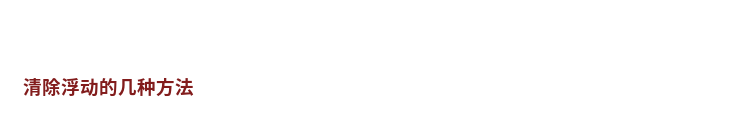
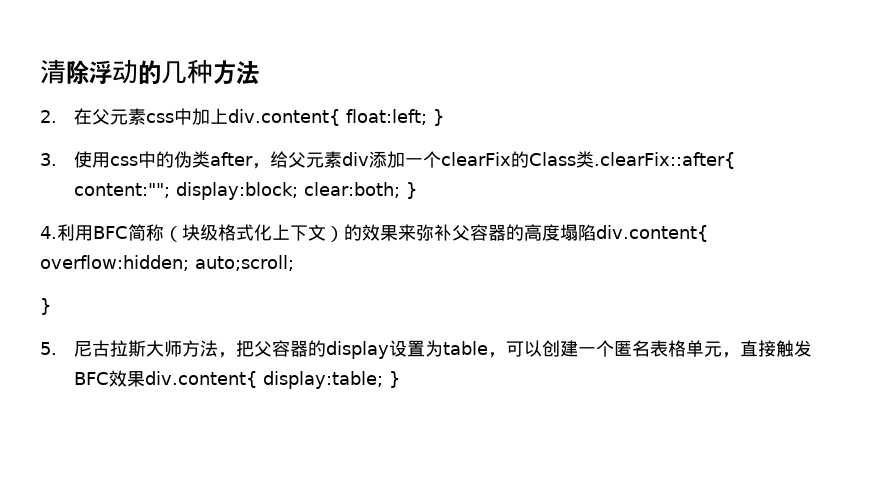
(194, 87) none -> [40,108,444,126] [40,151,735,169] [73,182,417,200] [40,224,708,242] [40,255,294,271] [40,298,51,315] [40,340,812,359] [73,370,400,389] // 2.在父元素css中加上div.content{ float:left; } // 3.使用css中的伪类after，给父元素div添加一个clearFix的Class类.clearFix::after{ content:""; display:block; clear:both; } // 4.利用BFC简称（块级格式化上下文）的效果来弥补父容器的高度塌陷div.content{ overflow:hidden; auto;scroll; // } // 5.尼古拉斯大师方法，把父容器的display设置为table，可以创建一个匿名表格单元，直接触发BFC效果div.content{ display:table; }

